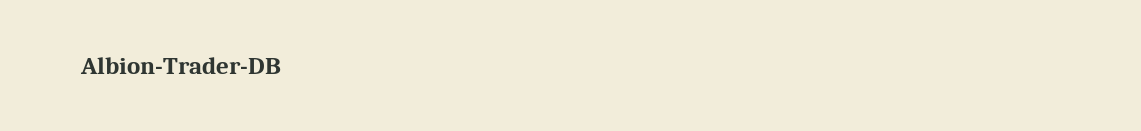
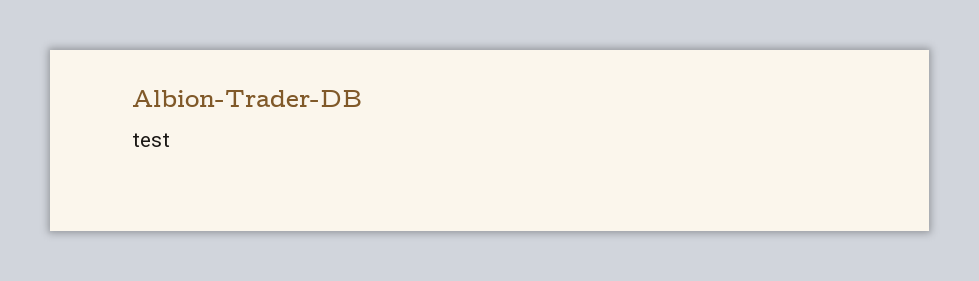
(281, 65) none -> [132,133,170,147] // test

